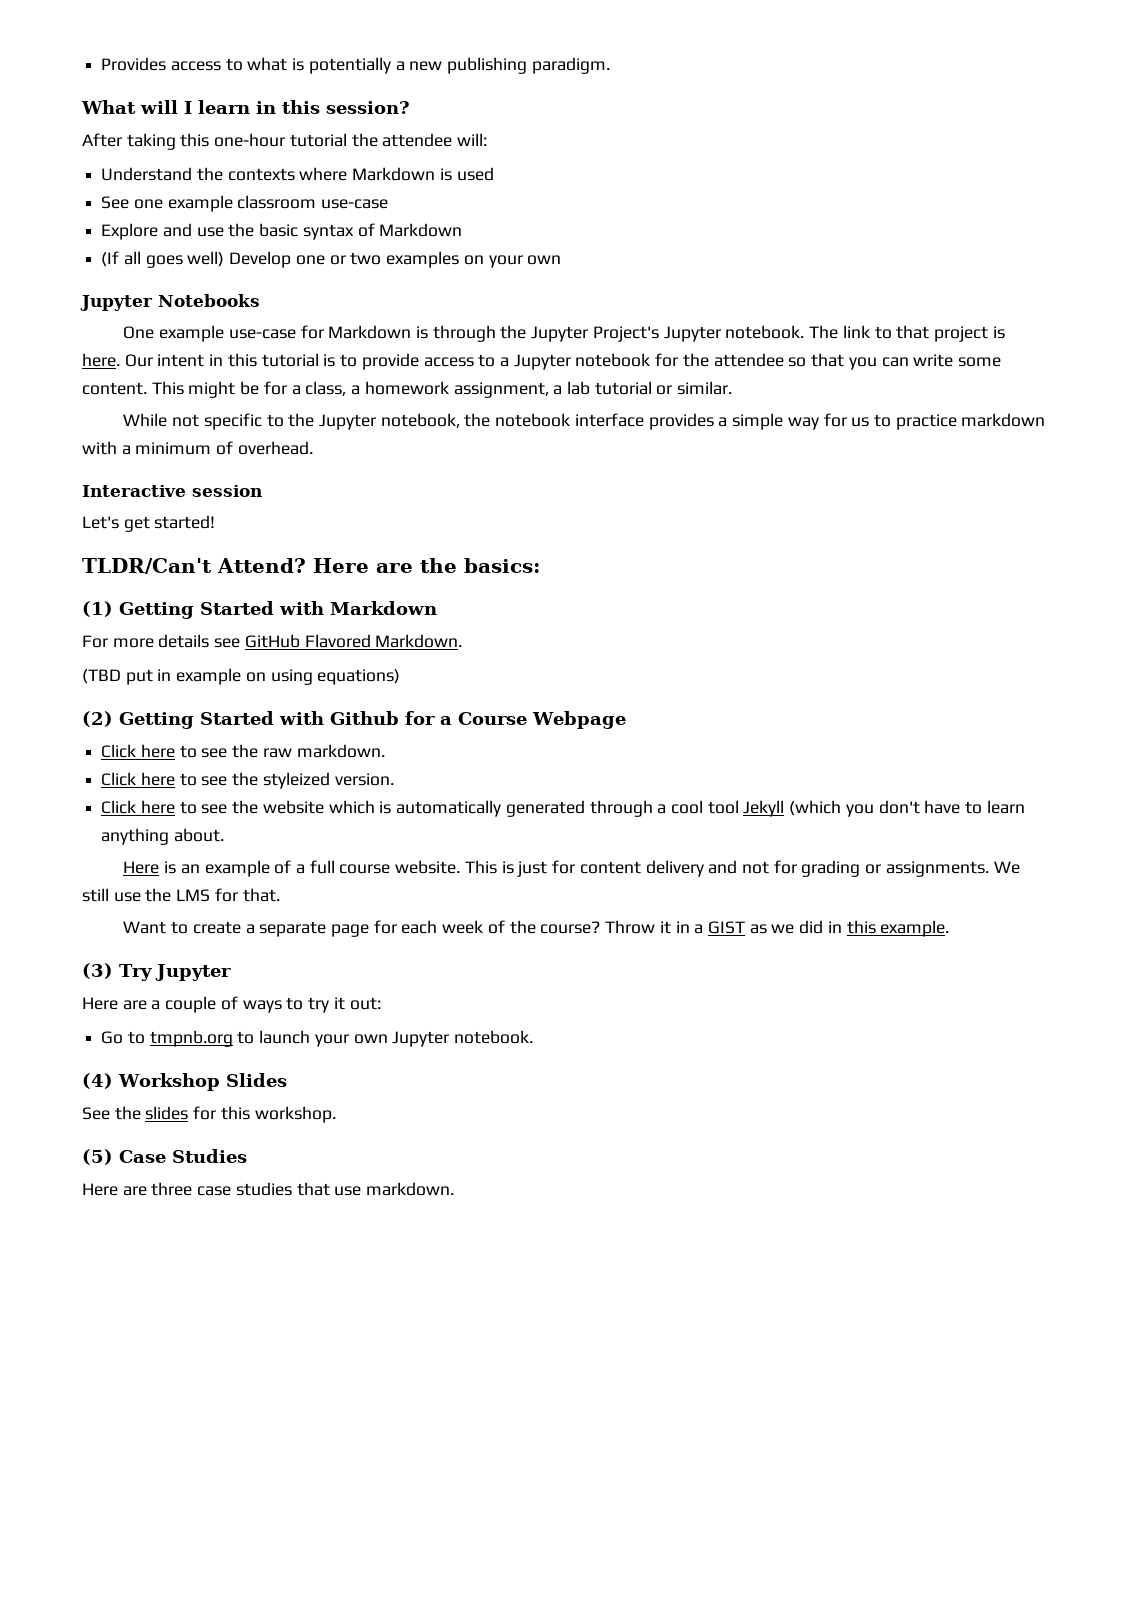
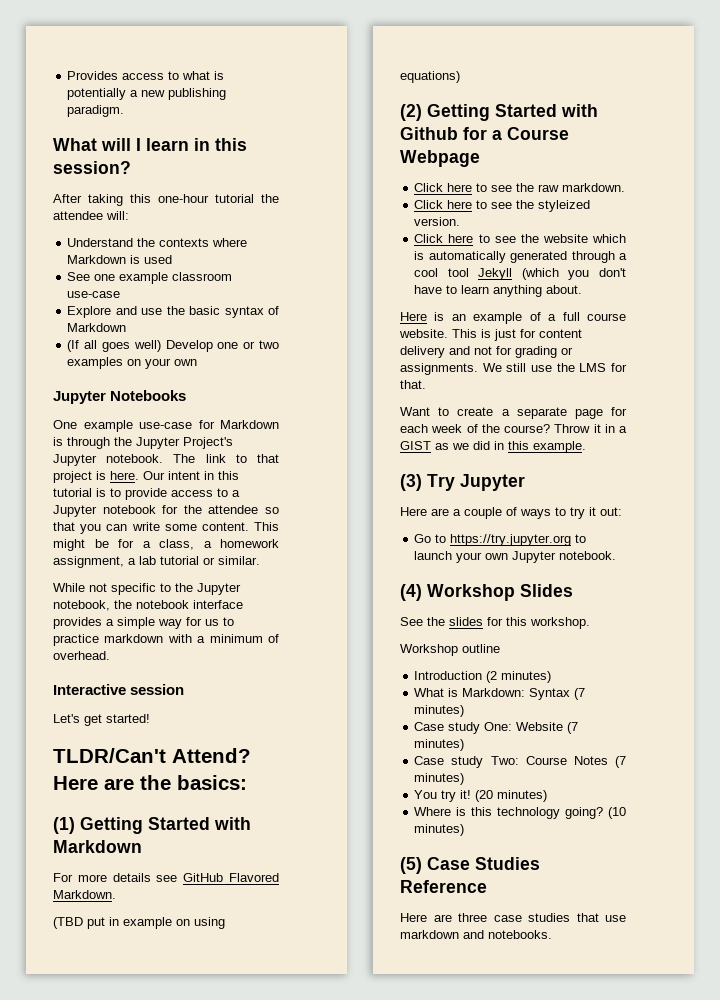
[149,1030,233,1047] tmpnb.org -> [450,534,572,546] https://try.jupyter.org
(336, 1114) none -> [400,644,500,656] [414,671,552,683] [414,688,586,700] [414,705,465,717] [414,722,579,734] [414,739,465,751] [414,756,626,768] [414,773,465,785] [414,790,548,802] [414,807,626,819] [414,824,465,836] // Workshop outline // Introduction (2 minutes) // What is Markdown: Syntax (7 minutes) // Case study One: Website (7 minutes) // Case study Two: Course Notes (7 minutes) // You try it! (20 minutes) // Where is this technology going? (10 minutes)
(247, 1156) none -> [400,880,487,893] Reference
[366,1182,455,1196] markdown. -> [400,930,552,939] markdown and notebooks.

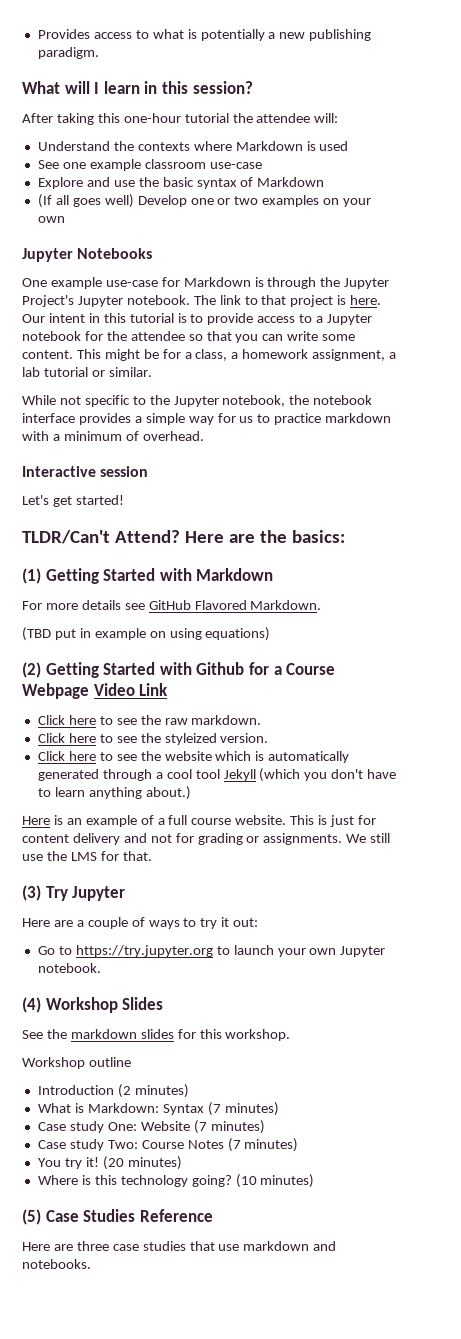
(480, 158) none -> [93,683,169,696] Video Link
[546,285,583,294] about. -> [145,786,191,800] about.)
[400,407,627,419] [400,424,627,433] [400,441,586,453] // Want to create a separate page for each week of the course? Throw it in a GIST as we did in this example. -> (152, 856) none
(445, 621) none -> [70,1029,137,1039] markdown

